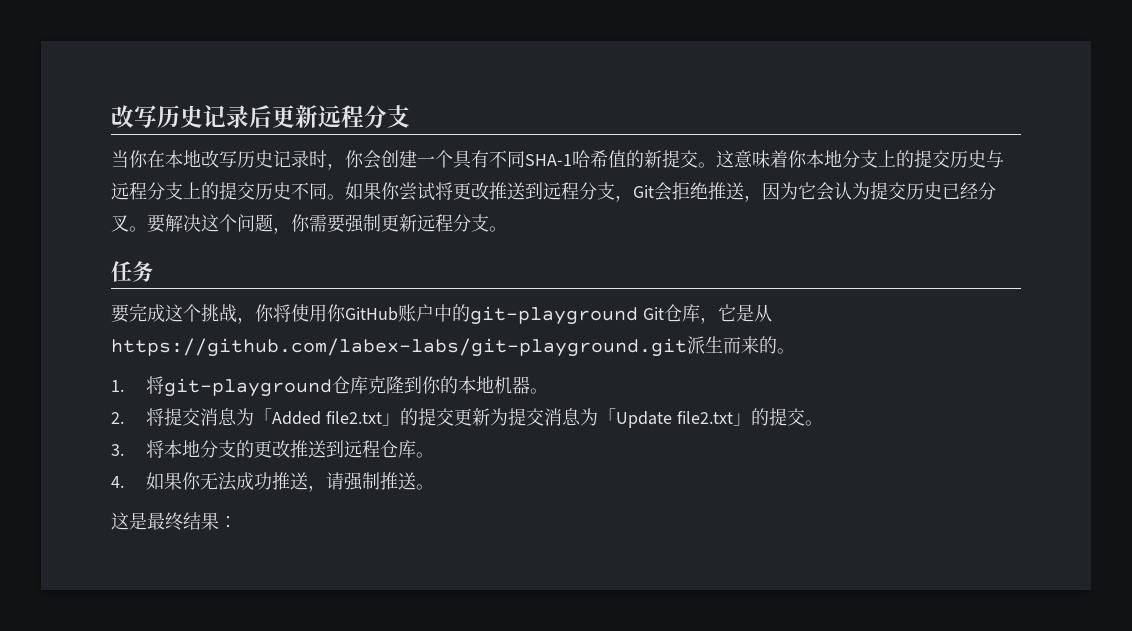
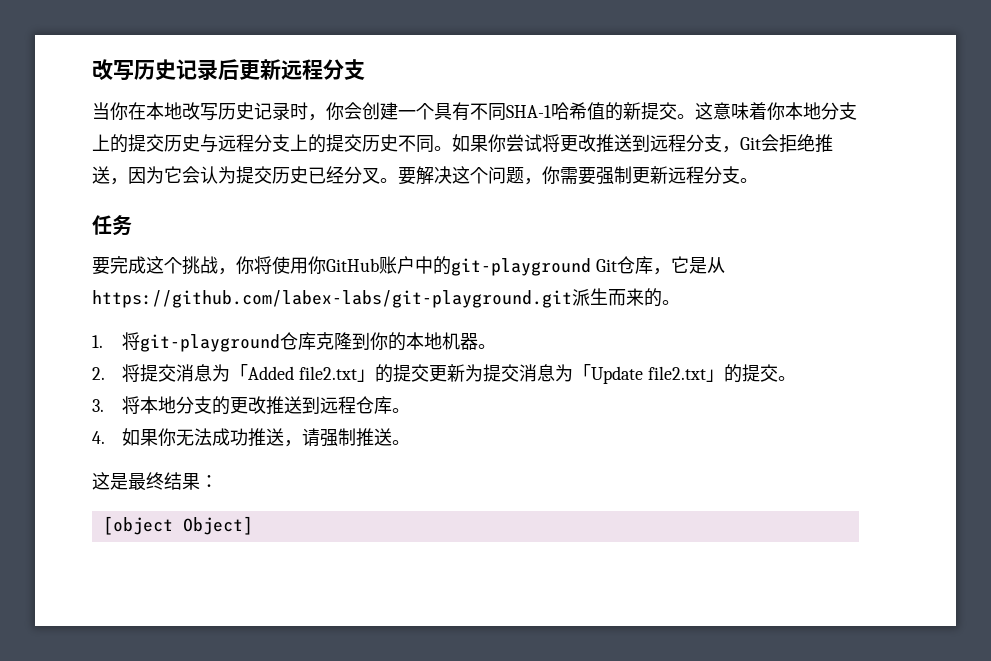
(237, 522) none -> [102,516,253,535] // [object Object]

